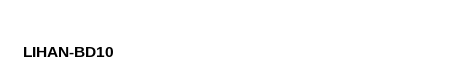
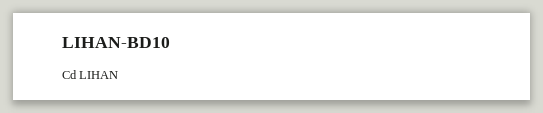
(114, 52) none -> [62,70,119,79] // Cd LIHAN

